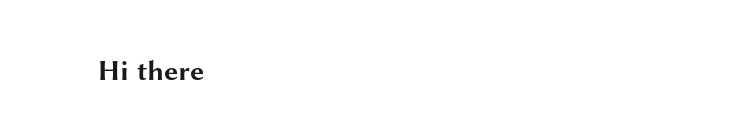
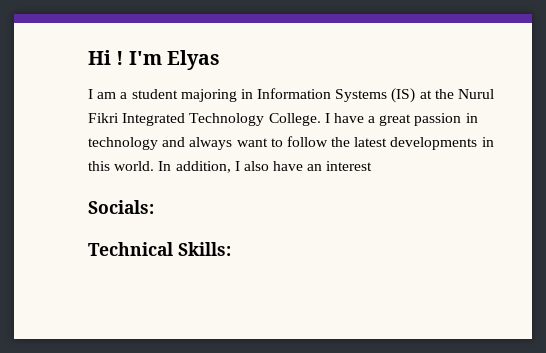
[136,60,204,80] there -> [116,50,220,70] [88,88,495,103] [88,113,478,126] [88,136,494,150] [88,161,373,173] [88,200,154,214] [88,242,231,256] ! I'm Elyas // I am a student majoring in Information Systems (IS) at the Nurul Fikri Integrated Technology College. I have a great passion in technology and always want to follow the latest developments in this world. In addition, I also have an interest // Socials: // Technical Skills:

